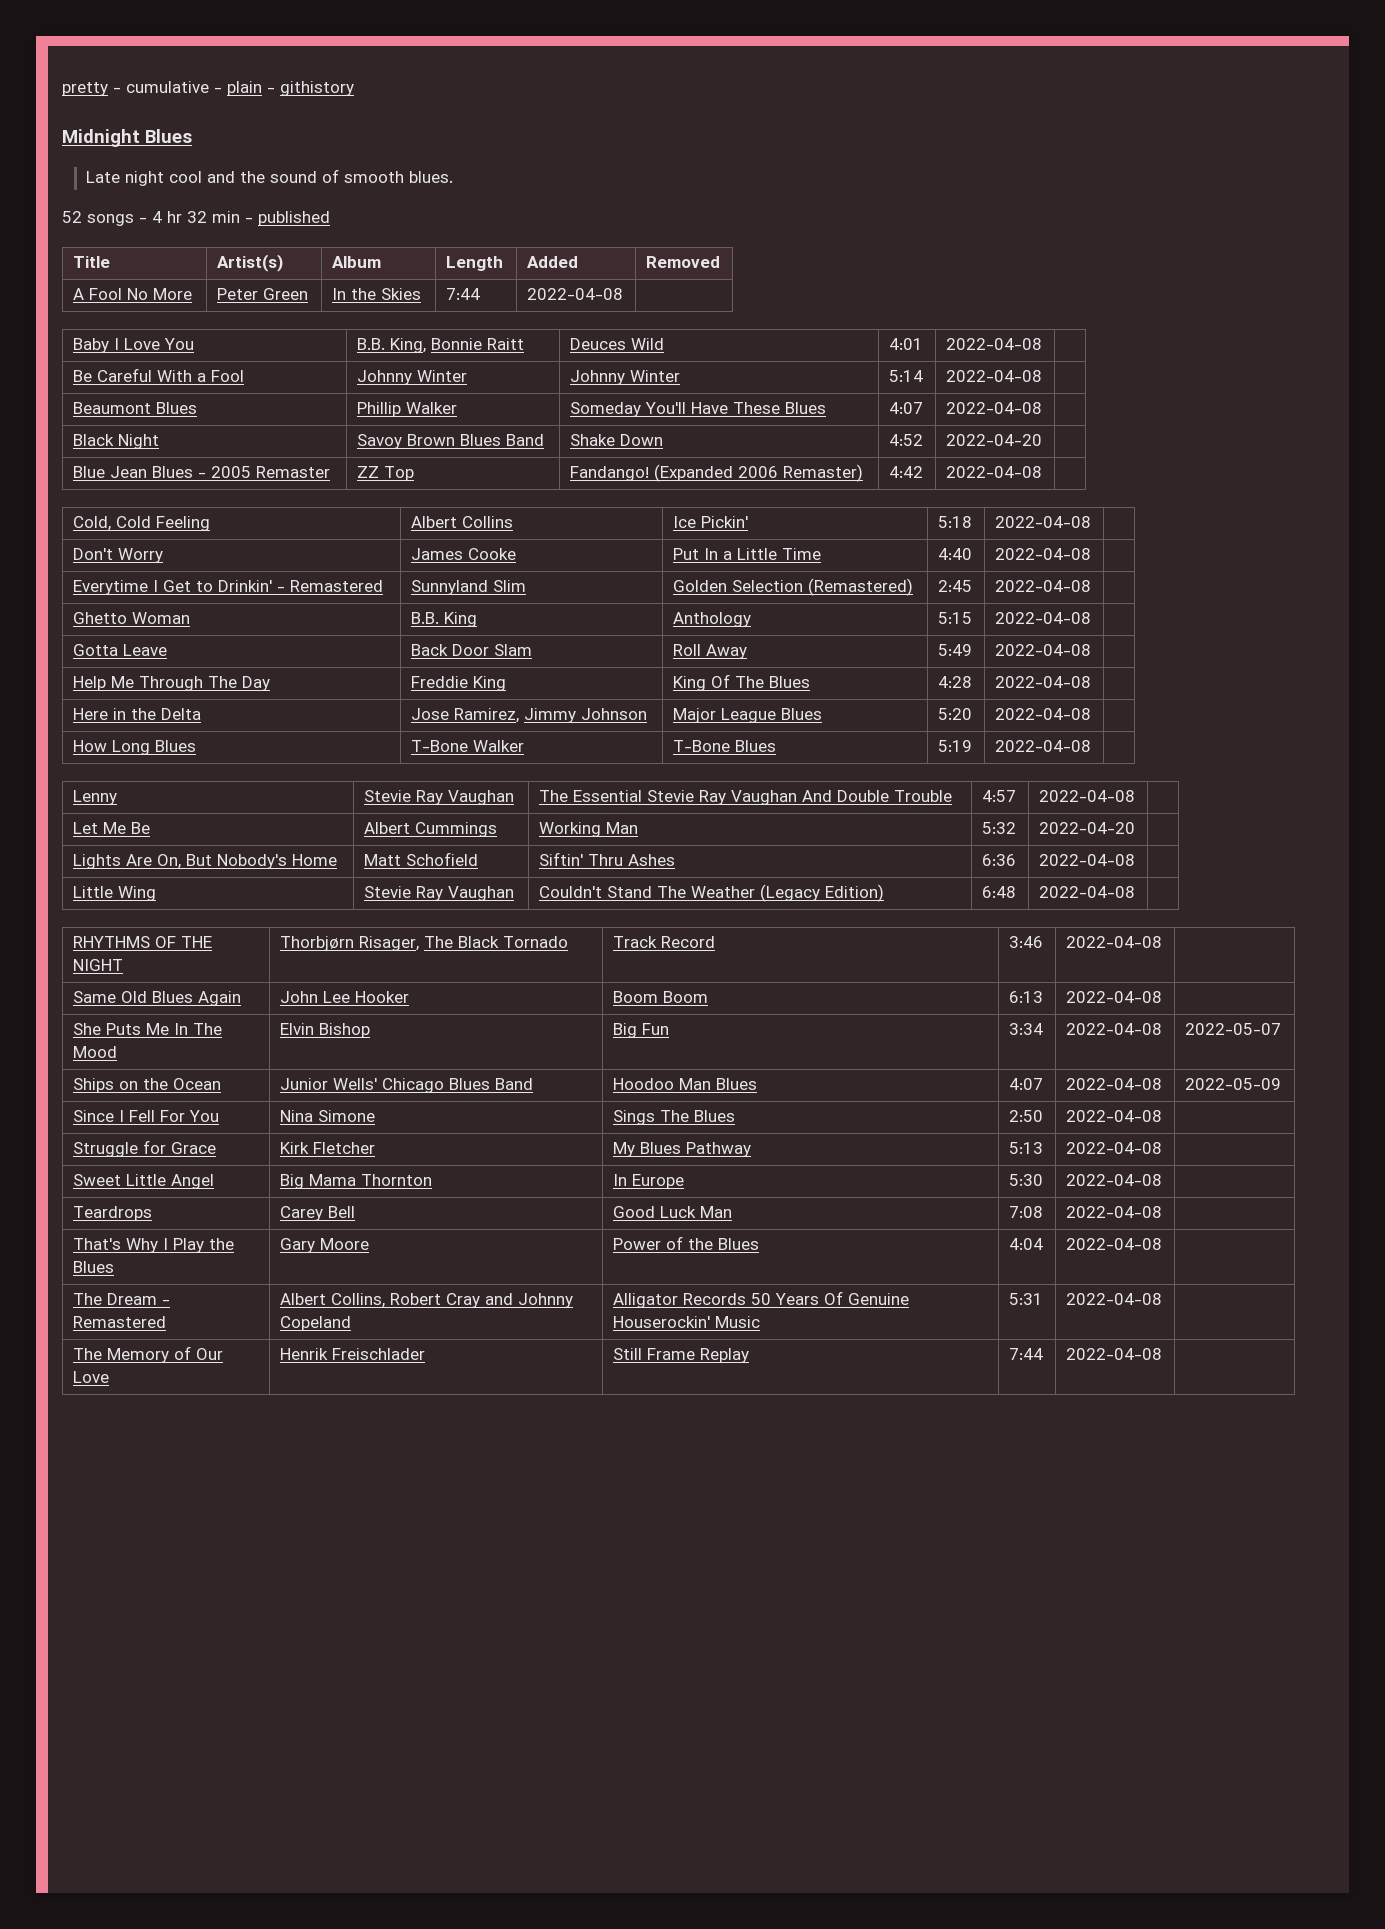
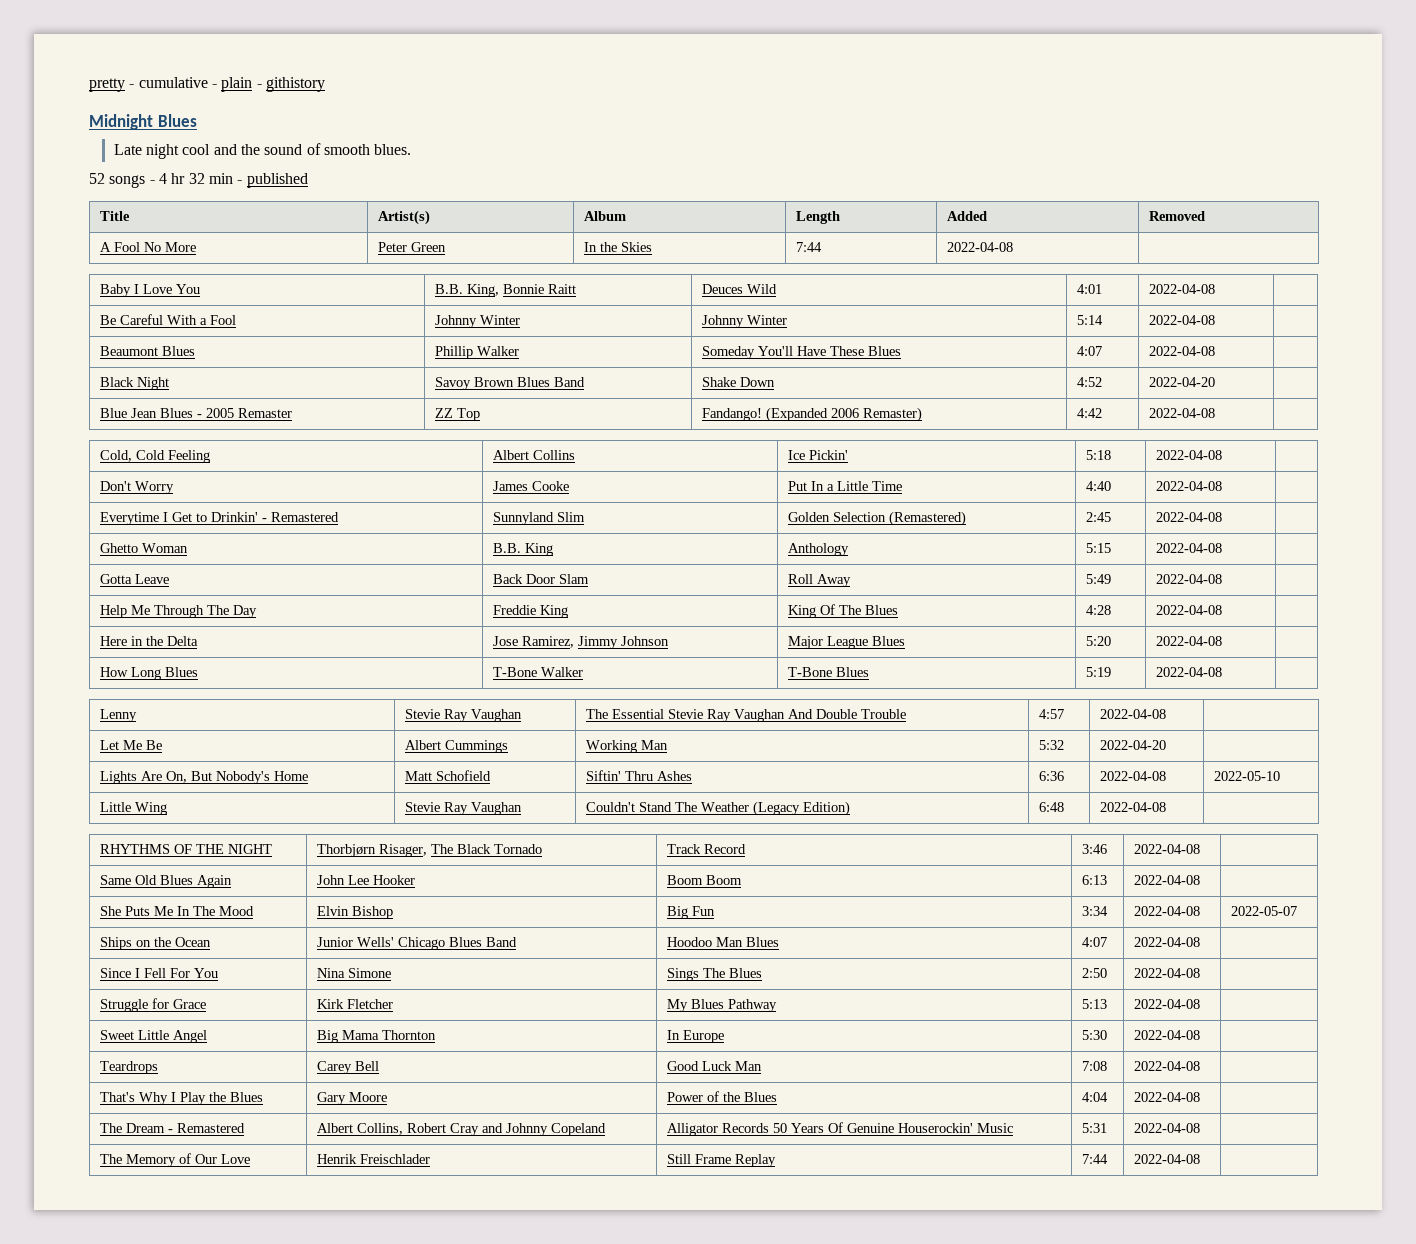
(1136, 860) none -> [1213,771,1280,781] 2022-05-10
[1185,1078,1282,1090] 2022-05-09 -> (1200, 942) none

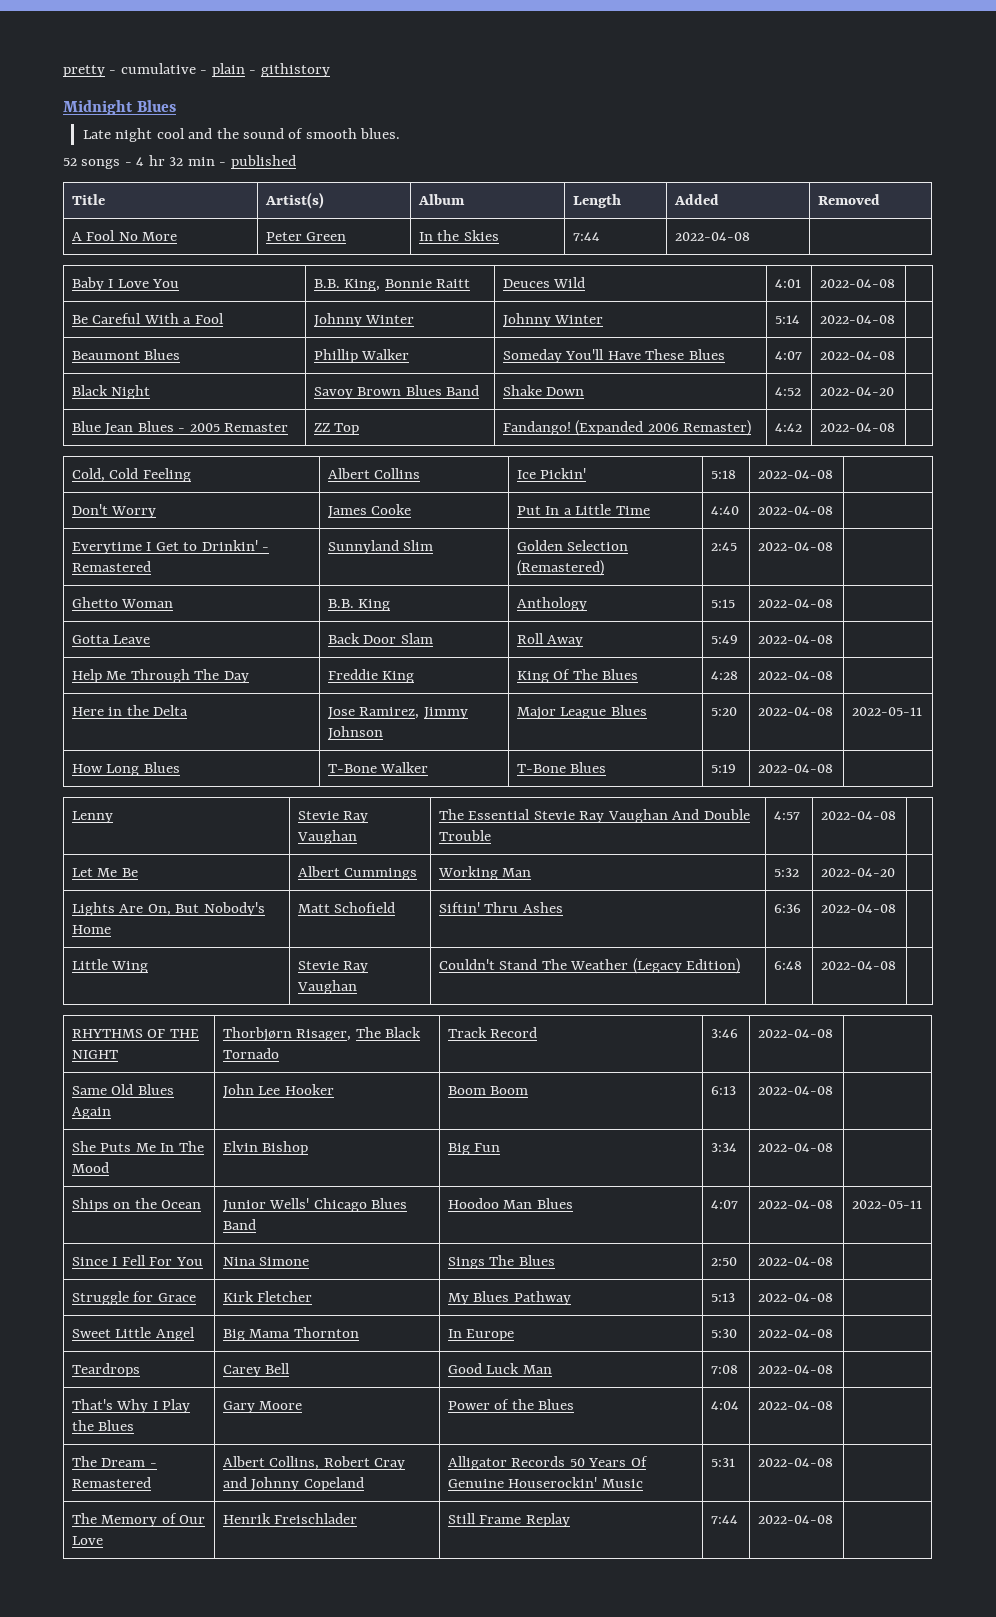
(1222, 641) none -> [851,707,922,716] 2022-05-11
[1213,771,1280,781] 2022-05-10 -> (896, 908) none
[1230,906,1297,916] 2022-05-07 -> (833, 1147) none
(1200, 942) none -> [851,1200,922,1209] 2022-05-11

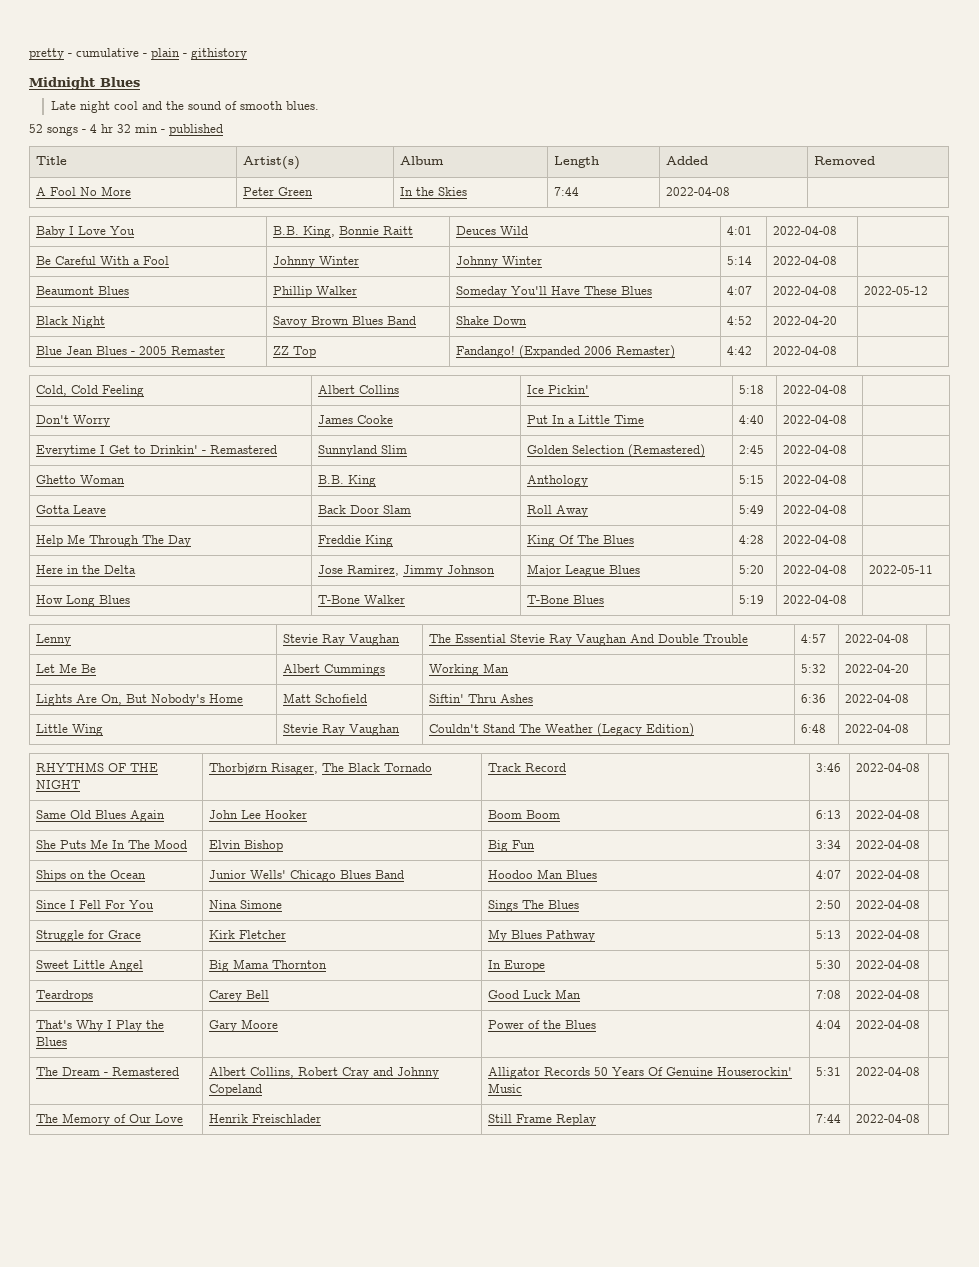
(895, 355) none -> [864,286,929,295] 2022-05-12
[851,1200,922,1209] 2022-05-11 -> (921, 874) none

